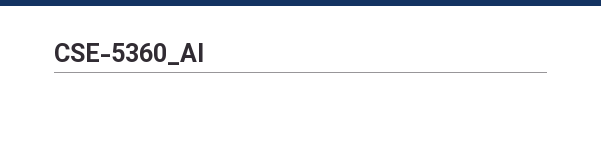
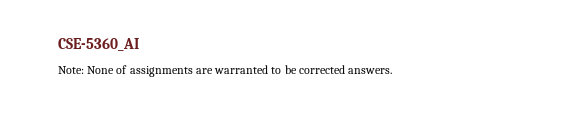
(204, 54) none -> [58,65,393,77] // Note: None of assignments are warranted to be corrected answers.

